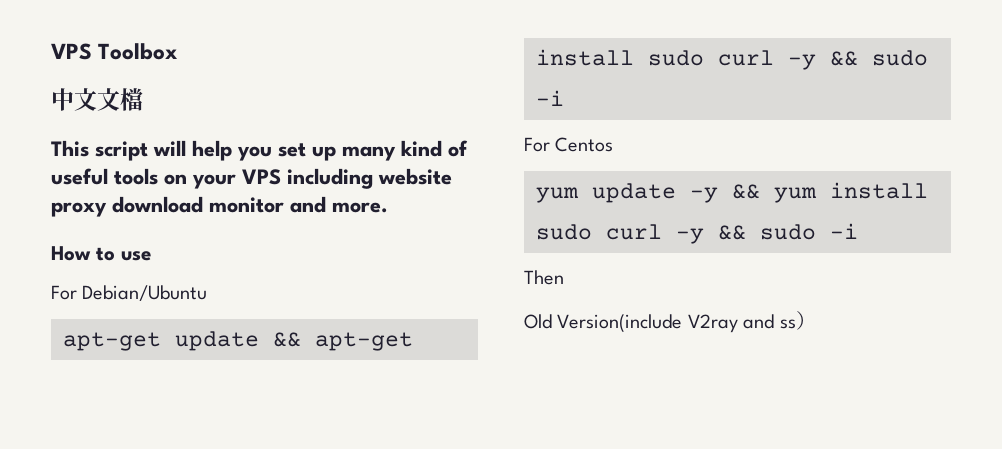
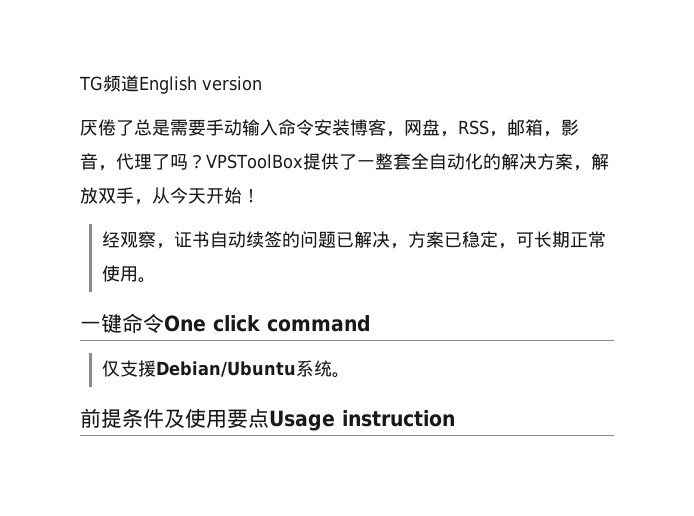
[51,43,179,60] [51,88,143,111] [51,140,468,161] [51,168,452,189] [51,196,388,217] [51,246,151,261] [51,285,208,301] [63,331,413,351] [536,49,928,70] [536,90,564,106] [524,137,614,152] [536,182,928,203] [536,223,858,244] [524,270,564,285] [524,311,816,333] VPS Toolbox // 中文文檔 // This script will help you set up many kind of useful tools on your VPS including website proxy download monitor and more. // How to use // For Debian/Ubuntu // apt-get update && apt-get install sudo curl -y && sudo -i // For Centos // yum update -y && yum install sudo curl -y && sudo -i // Then // Old Version(include V2ray and ss） -> [79,75,262,94] [80,119,579,137] [80,153,609,171] [80,187,260,205] [101,231,606,249] [101,265,156,283] [80,313,371,334] [101,360,350,378] [80,408,455,431] TG频道English version // 厌倦了总是需要手动输入命令安装博客，网盘，RSS，邮箱，影音，代理了吗？VPSToolBox提供了一整套全自动化的解决方案，解放双手，从今天开始！ // 经观察，证书自动续签的问题已解决，方案已稳定，可长期正常使用。 // 一键命令One click command // 仅支援Debian/Ubuntu系统。 // 前提条件及使用要点Usage instruction

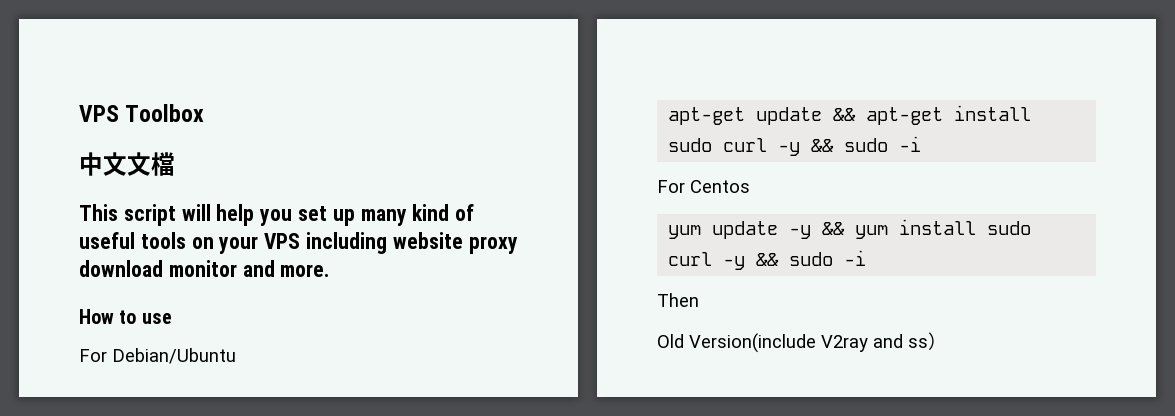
[79,75,262,94] [80,119,579,137] [80,153,609,171] [80,187,260,205] [101,231,606,249] [101,265,156,283] [80,313,371,334] [101,360,350,378] [80,408,455,431] TG频道English version // 厌倦了总是需要手动输入命令安装博客，网盘，RSS，邮箱，影音，代理了吗？VPSToolBox提供了一整套全自动化的解决方案，解放双手，从今天开始！ // 经观察，证书自动续签的问题已解决，方案已稳定，可长期正常使用。 // 一键命令One click command // 仅支援Debian/Ubuntu系统。 // 前提条件及使用要点Usage instruction -> [79,104,205,122] [79,152,175,176] [79,204,475,226] [79,232,518,254] [79,260,330,277] [79,309,172,324] [79,348,236,364] [668,105,1032,125] [668,136,922,156] [657,180,750,193] [668,219,1032,239] [668,250,867,270] [657,293,699,307] [657,332,947,353] VPS Toolbox // 中文文檔 // This script will help you set up many kind of useful tools on your VPS including website proxy download monitor and more. // How to use // For Debian/Ubuntu // apt-get update && apt-get install sudo curl -y && sudo -i // For Centos // yum update -y && yum install sudo curl -y && sudo -i // Then // Old Version(include V2ray and ss）

